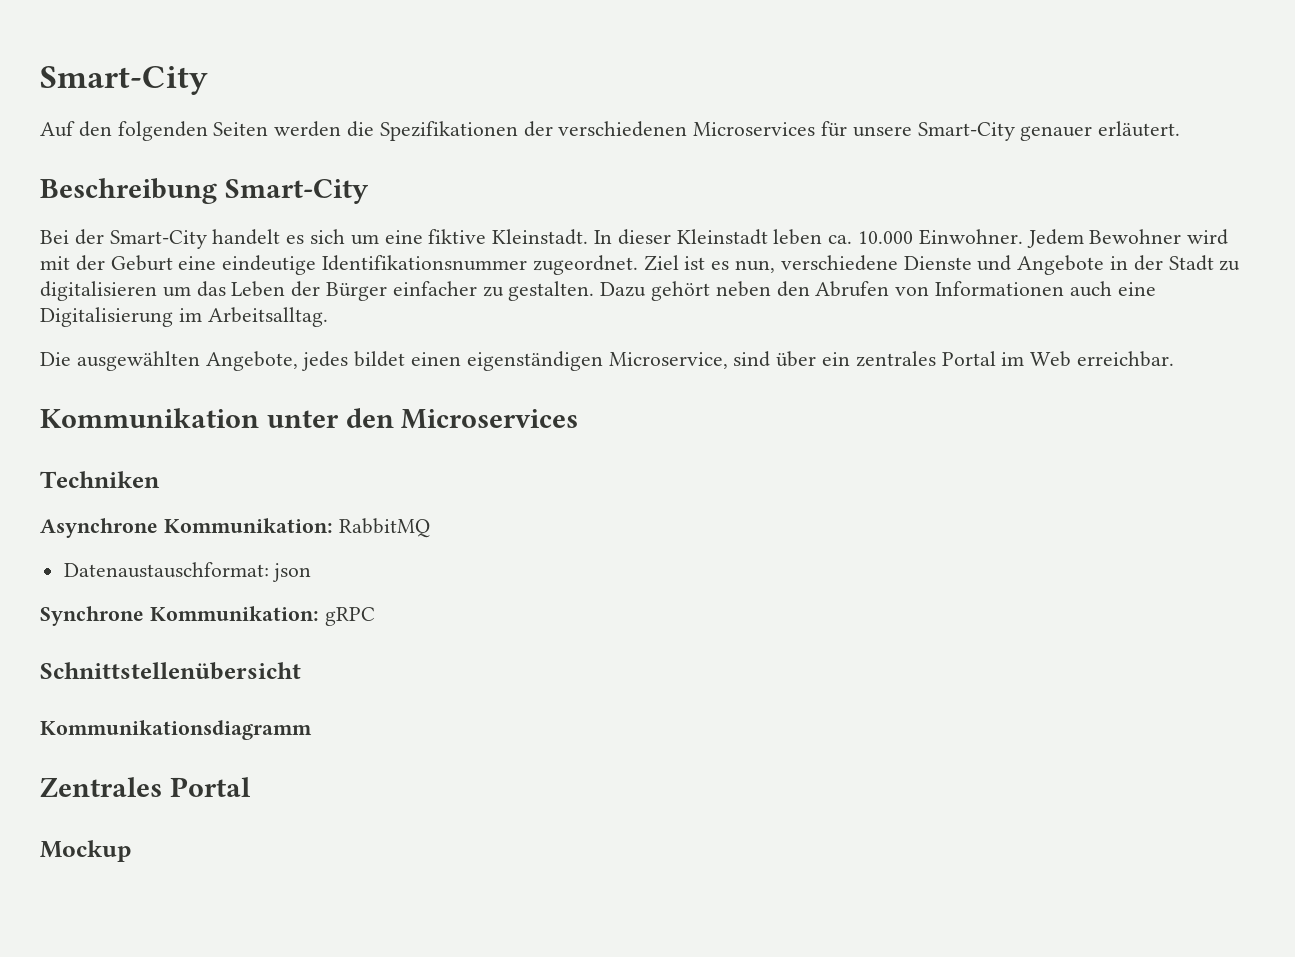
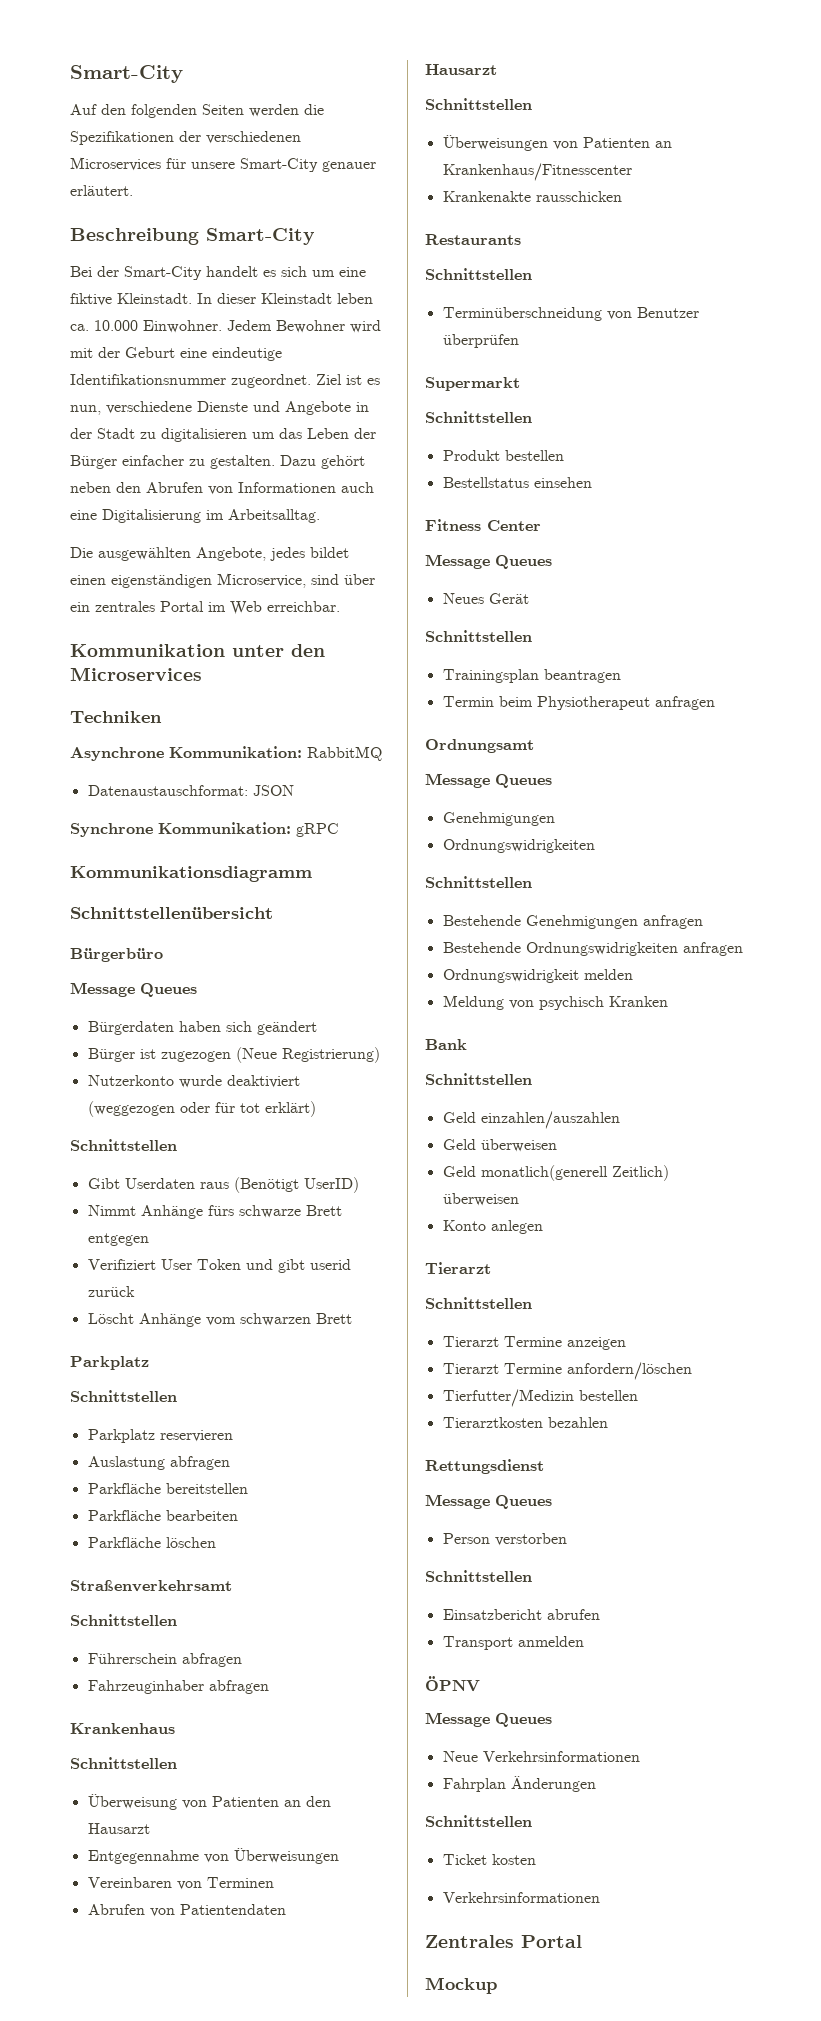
[272,563,312,582] json -> [252,785,294,796] JSON
(375, 616) none -> [70,866,312,882] // Kommunikationsdiagramm
[40,720,312,740] Kommunikationsdiagramm -> [70,948,163,962] [70,982,197,997] [87,1021,317,1035] [87,1047,380,1063] [87,1075,300,1088] [87,1101,316,1117] [70,1139,177,1151] [87,1177,359,1193] [87,1205,342,1219] [87,1233,149,1246] [87,1259,351,1273] [87,1286,135,1297] [87,1313,352,1327] [70,1356,149,1370] [70,1390,177,1402] [87,1429,233,1443] [87,1456,230,1470] [87,1483,248,1494] [87,1510,238,1521] [87,1537,216,1548] [70,1580,232,1592] [70,1614,177,1626] [87,1653,242,1667] [87,1680,269,1694] [70,1723,175,1734] [70,1757,177,1769] [87,1794,331,1810] [87,1823,150,1834] [87,1848,339,1864] [87,1877,274,1890] [87,1904,286,1917] [425,64,497,75] [425,98,532,110] [442,135,672,151] [442,163,632,181] [442,191,622,202] [425,234,521,245] [425,268,532,280] [442,307,699,321] [442,334,519,348] [425,377,520,391] [425,411,532,423] [442,450,564,461] [442,477,592,488] [425,519,541,531] [425,554,552,569] [442,593,529,604] [425,630,532,642] [442,669,621,683] [442,696,715,710] [425,739,534,753] [425,773,552,788] [442,812,555,826] [442,839,595,853] [425,876,532,888] [442,915,703,929] [442,942,743,956] [442,969,633,983] [442,995,668,1010] [425,1039,467,1050] [425,1073,532,1085] [442,1111,620,1129] [442,1139,557,1152] [442,1165,669,1181] [442,1193,519,1206] [442,1220,543,1234] [425,1262,491,1274] [425,1297,532,1309] [442,1336,626,1350] [442,1362,692,1380] [442,1389,638,1407] [442,1417,608,1428] [425,1459,544,1474] [425,1494,552,1509] [442,1533,567,1546] [425,1570,532,1582] [442,1609,600,1620] [442,1636,584,1650] [425,1676,480,1692] [425,1712,552,1727] [442,1751,640,1762] [442,1776,596,1792] [425,1815,532,1827] [442,1854,536,1865] [442,1892,600,1903] Bürgerbüro // Message Queues // Bürgerdaten haben sich geändert // Bürger ist zugezogen (Neue Registrierung) // Nutzerkonto wurde deaktiviert (weggezogen oder für tot erklärt) // Schnittstellen // Gibt Userdaten raus (Benötigt UserID) // Nimmt Anhänge fürs schwarze Brett entgegen // Verifiziert User Token und gibt userid zurück // Löscht Anhänge vom schwarzen Brett // Parkplatz // Schnittstellen // Parkplatz reservieren // Auslastung abfragen // Parkfläche bereitstellen // Parkfläche bearbeiten // Parkfläche löschen // Straßenverkehrsamt // Schnittstellen // Führerschein abfragen // Fahrzeuginhaber abfragen // Krankenhaus // Schnittstellen // Überweisung von Patienten an den Hausarzt // Entgegennahme von Überweisungen // Vereinbaren von Terminen // Abrufen von Patientendaten // Hausarzt // Schnittstellen // Überweisungen von Patienten an Krankenhaus/Fitnesscenter // Krankenakte rausschicken // Restaurants // Schnittstellen // Terminüberschneidung von Benutzer überprüfen // Supermarkt // Schnittstellen // Produkt bestellen // Bestellstatus einsehen // Fitness Center // Message Queues // Neues Gerät // Schnittstellen // Trainingsplan beantragen // Termin beim Physiotherapeut anfragen // Ordnungsamt // Message Queues // Genehmigungen // Ordnungswidrigkeiten // Schnittstellen // Bestehende Genehmigungen anfragen // Bestehende Ordnungswidrigkeiten anfragen // Ordnungswidrigkeit melden // Meldung von psychisch Kranken // Bank // Schnittstellen // Geld einzahlen/auszahlen // Geld überweisen // Geld monatlich(generell Zeitlich) überweisen // Konto anlegen // Tierarzt // Schnittstellen // Tierarzt Termine anzeigen // Tierarzt Termine anfordern/löschen // Tierfutter/Medizin bestellen // Tierarztkosten bezahlen // Rettungsdienst // Message Queues // Person verstorben // Schnittstellen // Einsatzbericht abrufen // Transport anmelden // ÖPNV // Message Queues // Neue Verkehrsinformationen // Fahrplan Änderungen // Schnittstellen // Ticket kosten // Verkehrsinformationen

